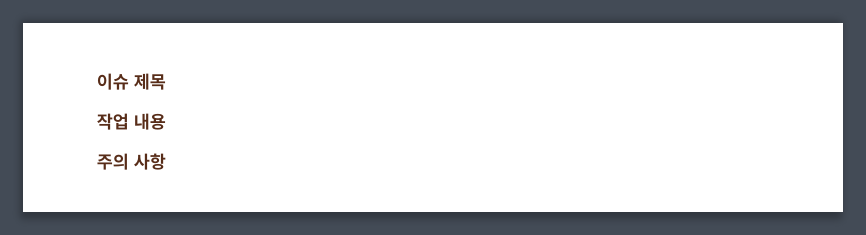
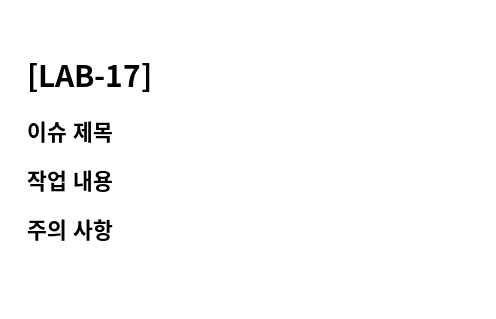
(97, 81) none -> [27,63,152,92] [LAB-17] //

